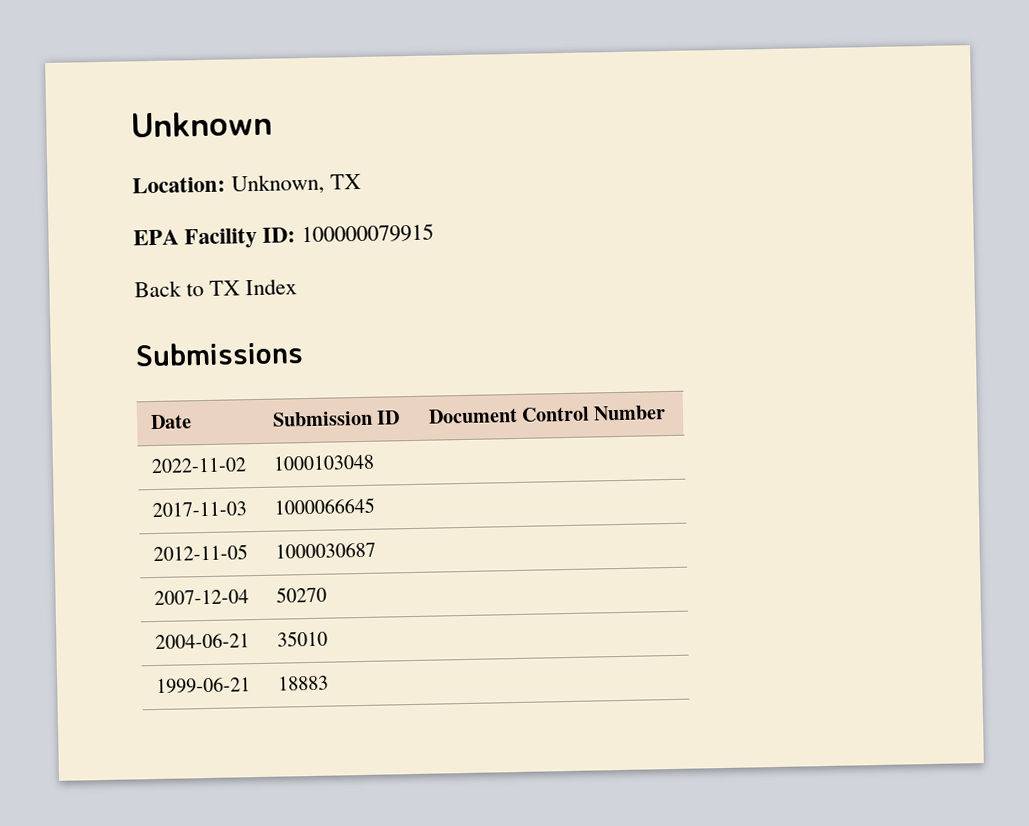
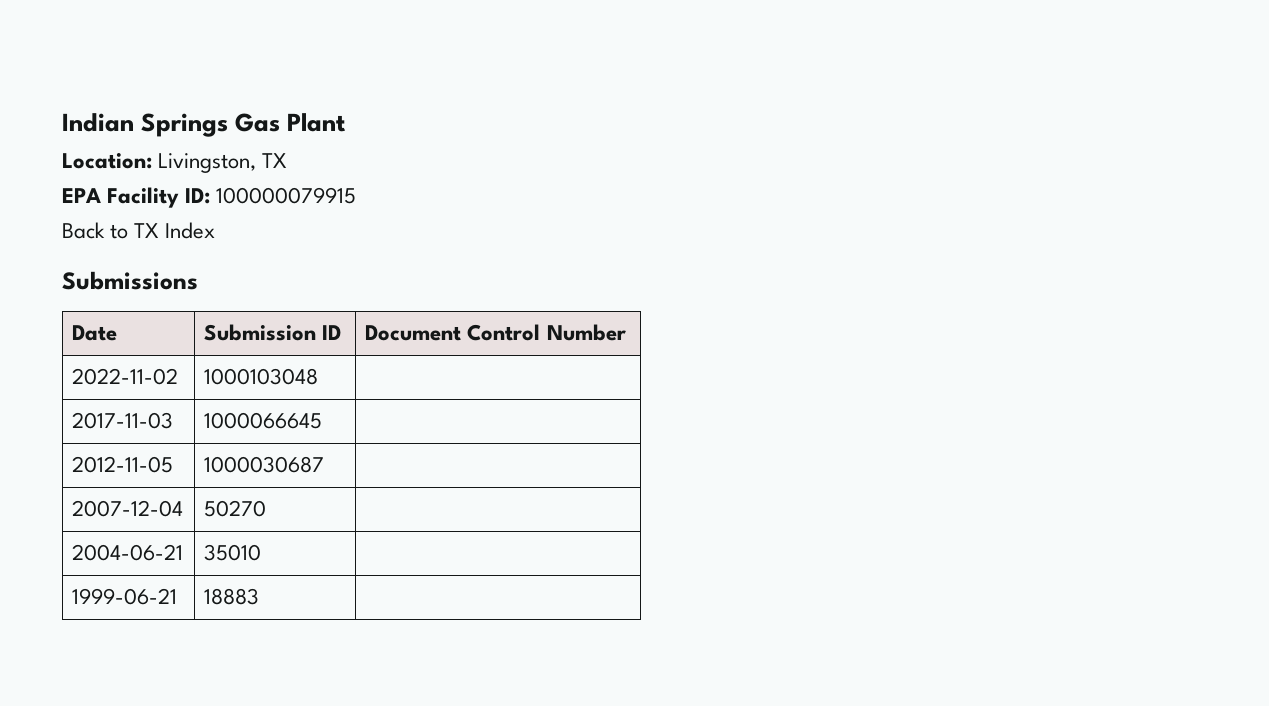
[131,110,273,138] Unknown -> [62,113,347,137] Indian Springs Gas Plant
[231,173,326,196] Unknown, -> [158,153,257,173] Livingston,

